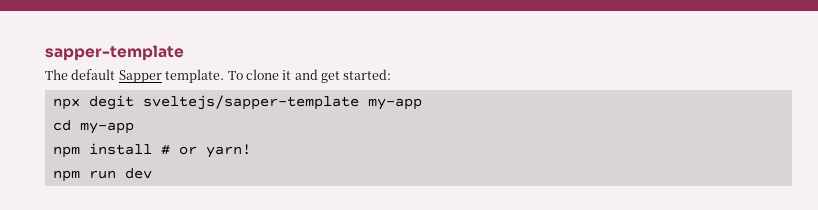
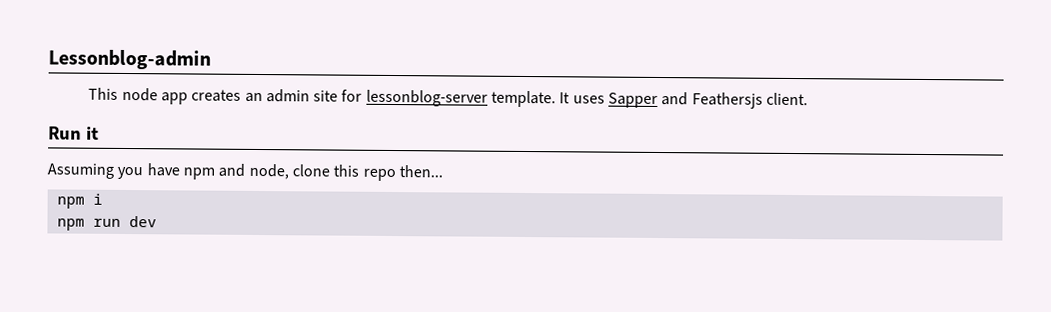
[45,45,184,61] [45,69,392,83] [52,95,422,110] [52,120,134,134] [52,143,251,158] sapper-template // The default Sapper template. To clone it and get started: // npx degit sveltejs/sapper-template my-app // cd my-app // npm install # or yarn! -> [48,49,211,70] [88,87,809,109] [48,126,99,140] [47,163,443,182] [56,193,103,209] Lessonblog-admin // This node app creates an admin site for lessonblog-server template. It uses Sapper and Feathersjs client. // Run it // Assuming you have npm and node, clone this repo then... // npm i

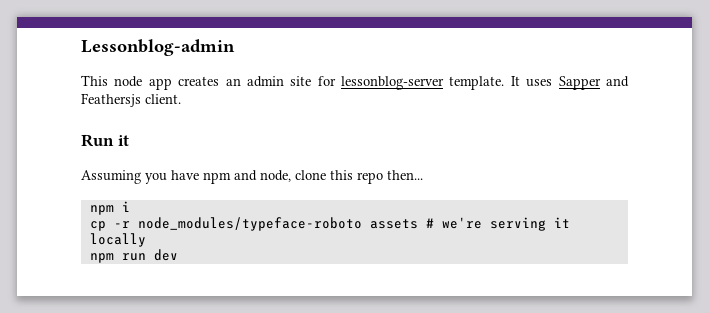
(103, 199) none -> [89,217,570,231] [89,233,146,247] // cp -r node_modules/typeface-roboto assets # we're serving it locally

